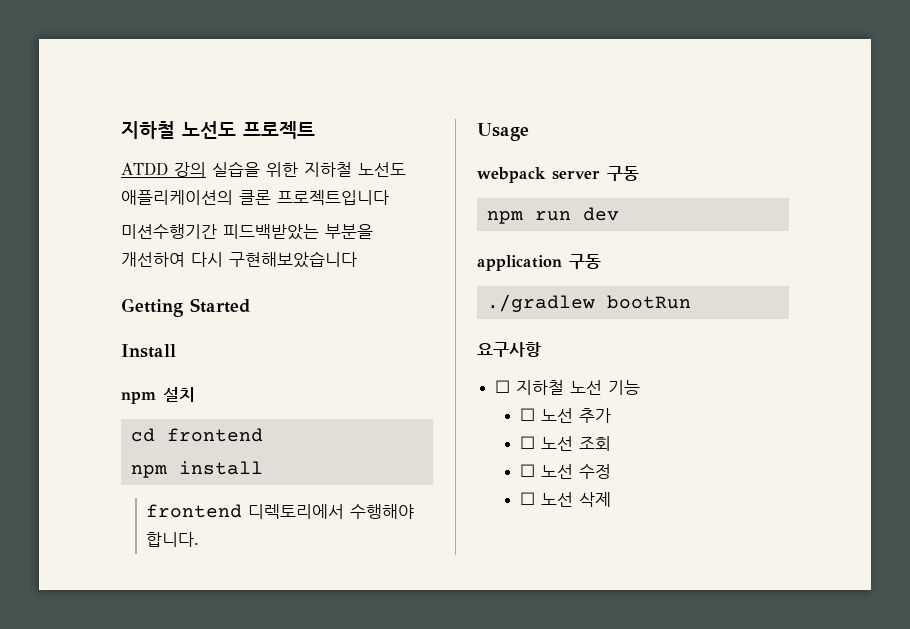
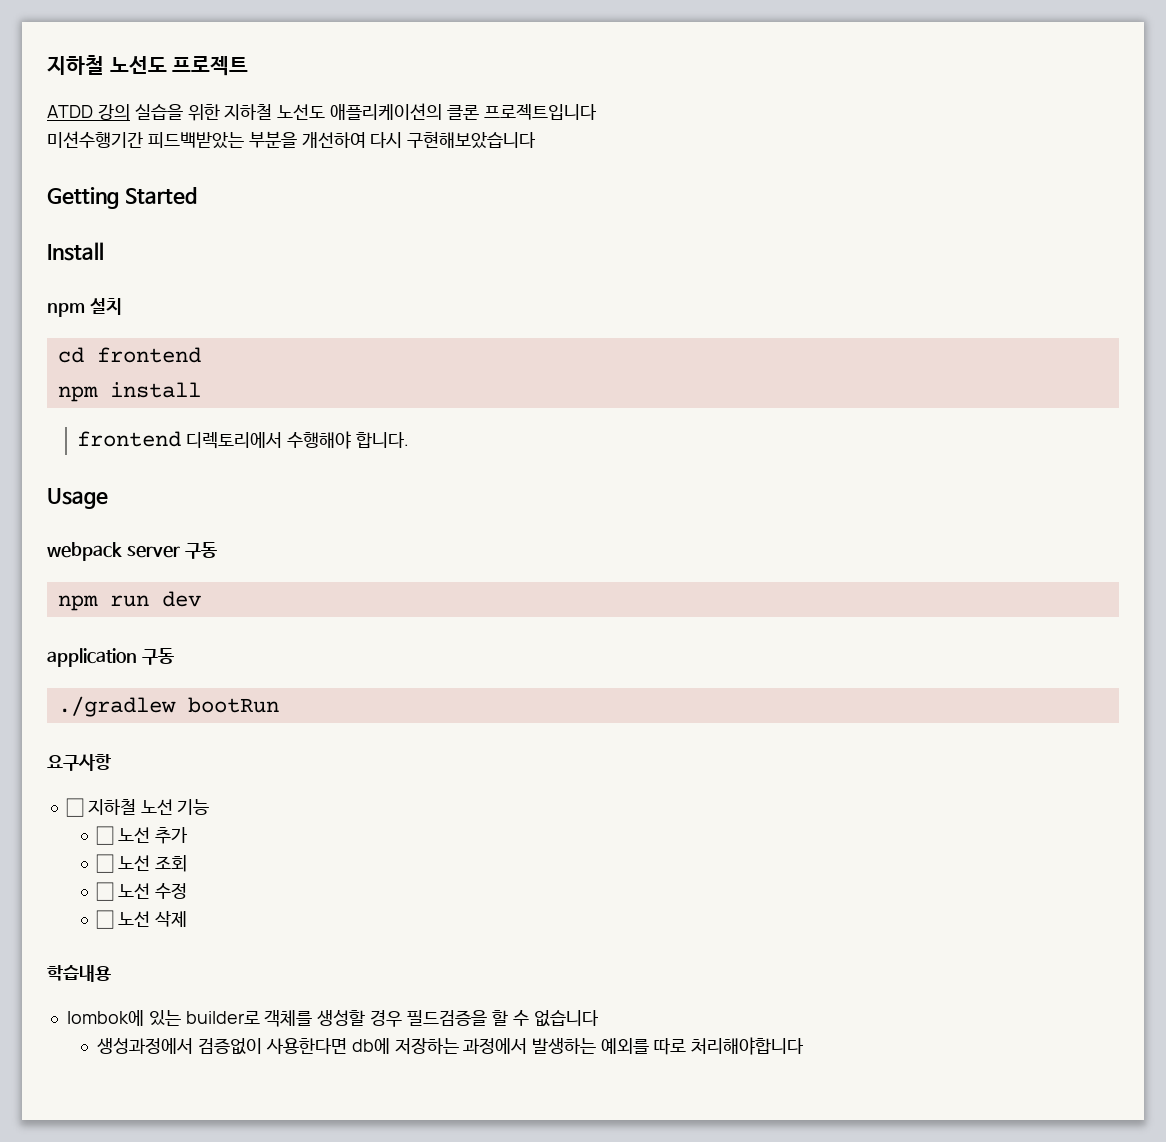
(612, 499) none -> [47,965,111,982] [66,1010,599,1027] [97,1037,804,1055] // 학습내용 // lombok에 있는 builder로 객체를 생성할 경우 필드검증을 할 수 없습니다 // 생성과정에서 검증없이 사용한다면 db에 저장하는 과정에서 발생하는 예외를 따로 처리해야합니다

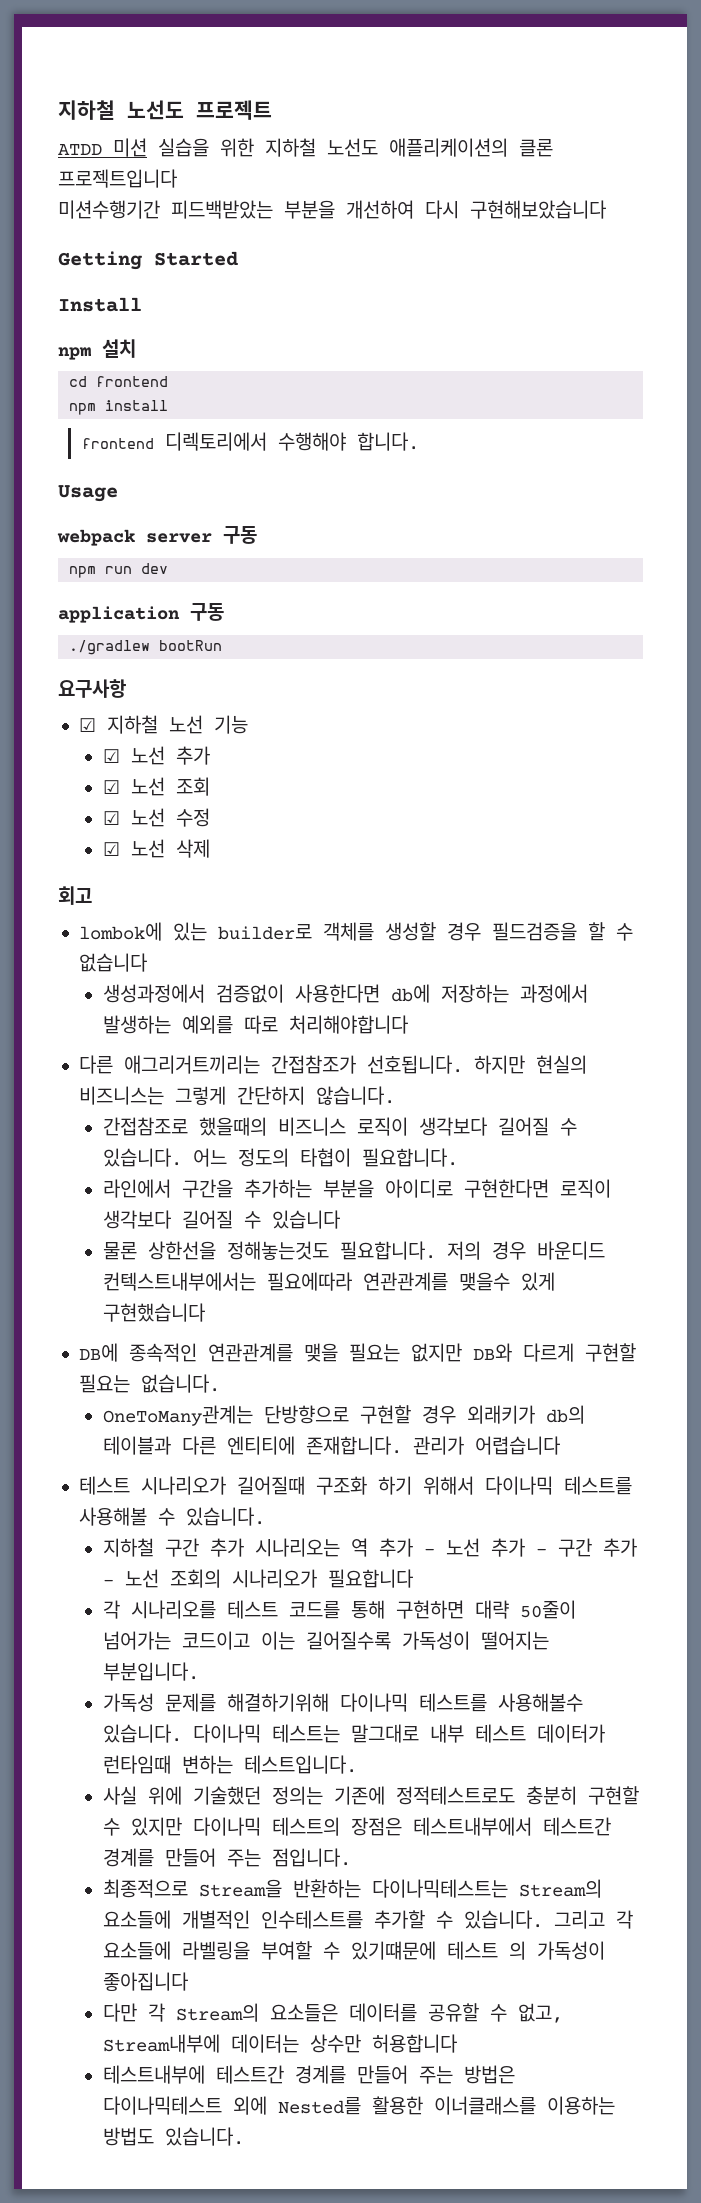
[97,104,130,120] 강의 -> [113,138,147,157] 미션
[65,798,84,817] ☐ -> [78,718,96,732] ☑
[96,826,115,845] ☐ -> [102,749,120,763] ☑
[96,854,115,873] ☐ -> [102,780,120,794] ☑
[96,882,115,901] ☐ -> [102,811,120,825] ☑
[96,910,115,929] ☐ -> [102,842,120,856] ☑
[47,965,111,982] 학습내용 -> [58,886,92,905] 회고
(804, 1046) none -> [78,1055,587,1074] [78,1086,395,1105] [102,1117,577,1136] [102,1148,458,1167] [102,1179,611,1198] [102,1210,340,1229] [102,1241,605,1260] [102,1272,555,1291] [102,1303,205,1322] [78,1343,636,1362] [78,1374,220,1393] [102,1405,585,1426] [102,1436,560,1455] [78,1476,632,1495] [78,1507,265,1526] [102,1538,637,1557] [102,1569,413,1588] [102,1600,576,1619] [102,1631,549,1650] [102,1662,199,1681] [102,1693,583,1712] [102,1724,605,1743] [102,1755,357,1774] [102,1786,639,1805] [102,1817,611,1836] [102,1848,351,1867] [102,1879,602,1898] [102,1910,633,1929] [102,1941,605,1960] [102,1972,188,1991] [102,2003,563,2023] [102,2034,457,2053] [102,2065,515,2084] [102,2096,615,2115] [102,2127,244,2146] // 다른 애그리거트끼리는 간접참조가 선호됩니다. 하지만 현실의 비즈니스는 그렇게 간단하지 않습니다. // 간접참조로 했을때의 비즈니스 로직이 생각보다 길어질 수 있습니다. 어느 정도의 타협이 필요합니다. // 라인에서 구간을 추가하는 부분을 아이디로 구현한다면 로직이 생각보다 길어질 수 있습니다 // 물론 상한선을 정해놓는것도 필요합니다. 저의 경우 바운디드 컨텍스트내부에서는 필요에따라 연관관계를 맺을수 있게 구현했습니다 // DB에 종속적인 연관관계를 맺을 필요는 없지만 DB와 다르게 구현할 필요는 없습니다. // OneToMany관계는 단방향으로 구현할 경우 외래키가 db의 테이블과 다른 엔티티에 존재합니다. 관리가 어렵습니다 // 테스트 시나리오가 길어질때 구조화 하기 위해서 다이나믹 테스트를 사용해볼 수 있습니다. // 지하철 구간 추가 시나리오는 역 추가 - 노선 추가 - 구간 추가 - 노선 조회의 시나리오가 필요합니다 // 각 시나리오를 테스트 코드를 통해 구현하면 대략 50줄이 넘어가는 코드이고 이는 길어질수록 가독성이 떨어지는 부분입니다. // 가독성 문제를 해결하기위해 다이나믹 테스트를 사용해볼수 있습니다. 다이나믹 테스트는 말그대로 내부 테스트 데이터가 런타임때 변하는 테스트입니다. // 사실 위에 기술했던 정의는 기존에 정적테스트로도 충분히 구현할 수 있지만 다이나믹 테스트의 장점은 테스트내부에서 테스트간 경계를 만들어 주는 점입니다. // 최종적으로 Stream을 반환하는 다이나믹테스트는 Stream의 요소들에 개별적인 인수테스트를 추가할 수 있습니다. 그리고 각 요소들에 라벨링을 부여할 수 있기떄문에 테스트 의 가독성이 좋아집니다 // 다만 각 Stream의 요소들은 데이터를 공유할 수 없고, Stream내부에 데이터는 상수만 허용합니다 // 테스트내부에 테스트간 경계를 만들어 주는 방법은 다이나믹테스트 외에 Nested를 활용한 이너클래스를 이용하는 방법도 있습니다.

